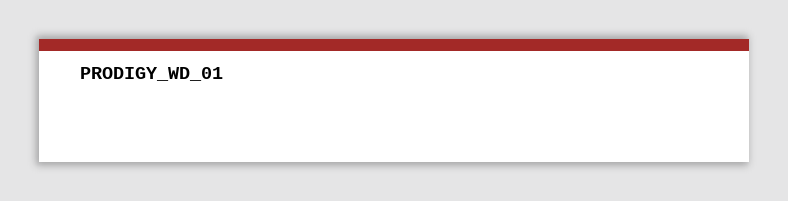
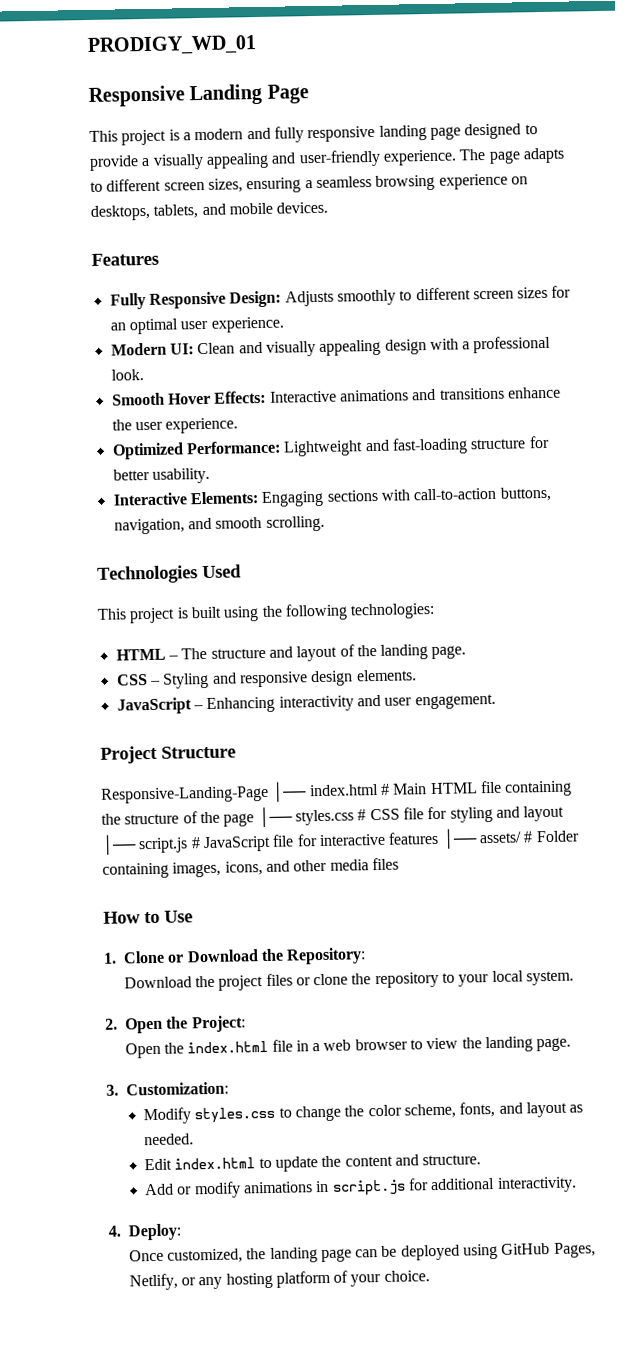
(223, 74) none -> [88,83,309,107] [89,123,538,146] [89,147,565,171] [90,173,528,194] [90,201,329,221] [91,252,159,266] [109,285,572,310] [109,316,284,335] [110,335,552,357] [110,369,144,381] [111,386,561,406] [111,417,239,434] [111,435,550,460] [112,467,210,484] [112,486,552,507] [113,515,325,535] [97,564,242,584] [97,602,436,624] [115,644,467,662] [116,669,417,689] [116,693,496,715] [100,745,236,764] [101,780,573,804] [101,805,565,828] [101,828,580,855] [102,857,399,879] [103,910,193,924] [103,947,367,965] [123,970,575,991] [105,1015,246,1034] [124,1036,572,1059] [106,1081,229,1096] [143,1101,584,1125] [144,1133,195,1146] [144,1154,482,1172] [144,1176,577,1199] [108,1223,181,1241] [128,1242,596,1264] [128,1270,430,1291] // Responsive Landing Page // This project is a modern and fully responsive landing page designed to provide a visually appealing and user-friendly experience. The page adapts to different screen sizes, ensuring a seamless browsing experience on desktops, tablets, and mobile devices. // Features // Fully Responsive Design: Adjusts smoothly to different screen sizes for an optimal user experience. // Modern UI: Clean and visually appealing design with a professional look. // Smooth Hover Effects: Interactive animations and transitions enhance the user experience. // Optimized Performance: Lightweight and fast-loading structure for better usability. // Interactive Elements: Engaging sections with call-to-action buttons, navigation, and smooth scrolling. // Technologies Used // This project is built using the following technologies: // HTML – The structure and layout of the landing page. // CSS – Styling and responsive design elements. // JavaScript – Enhancing interactivity and user engagement. // Project Structure // Responsive-Landing-Page │── index.html # Main HTML file containing the structure of the page │── styles.css # CSS file for styling and layout │── script.js # JavaScript file for interactive features │── assets/ # Folder containing images, icons, and other media files // How to Use // 1. Clone or Download the Repository: // Download the project files or clone the repository to your local system. // 2. Open the Project: // Open the index.html file in a web browser to view the landing page. // 3. Customization: // Modify styles.css to change the color scheme, fonts, and layout as needed. // Edit index.html to update the content and structure. // Add or modify animations in script.js for additional interactivity. // 4. Deploy: // Once customized, the landing page can be deployed using GitHub Pages, Netlify, or any hosting platform of your choice.

